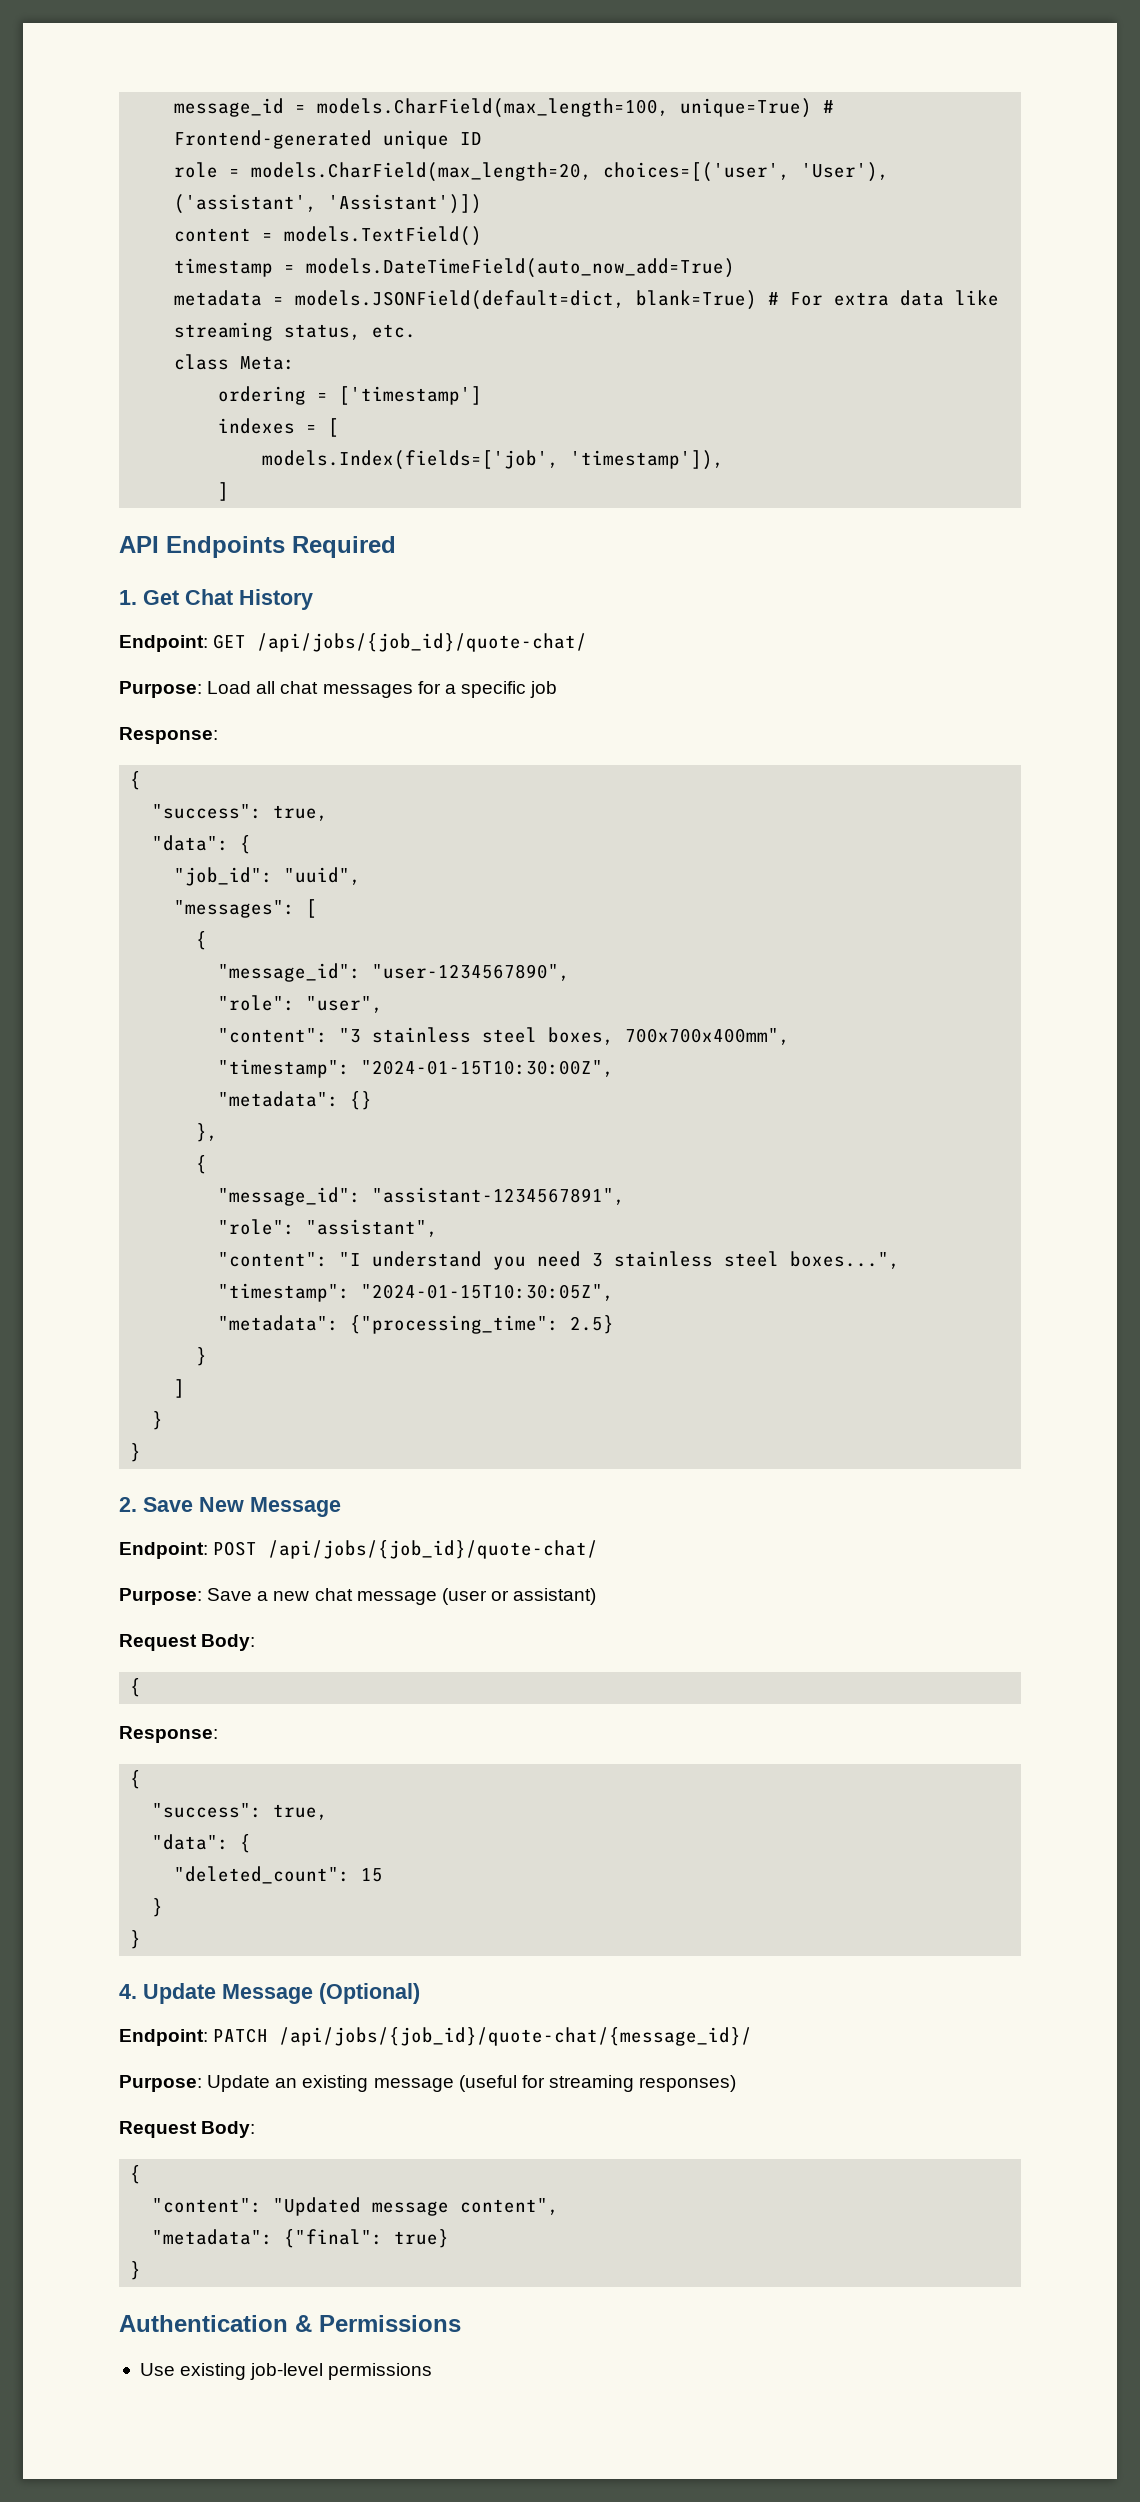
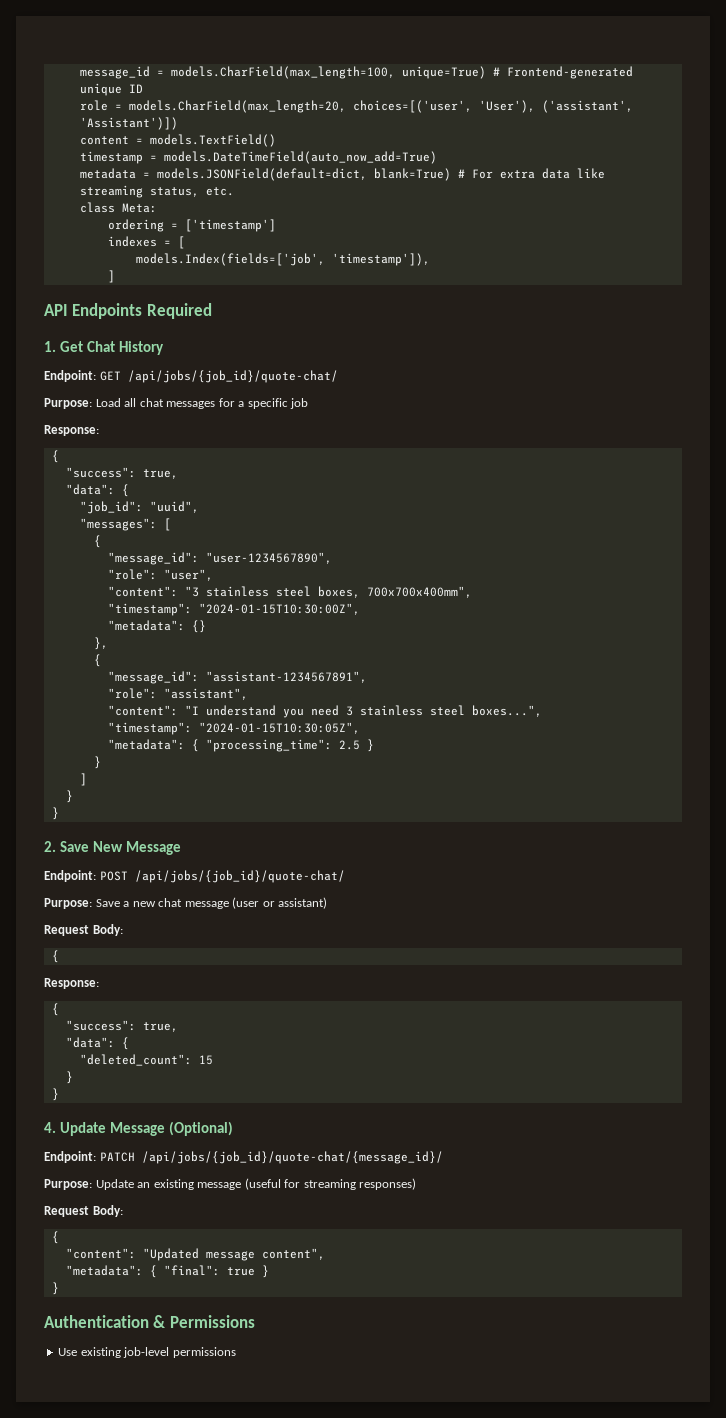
[350,1315,615,1334] {"processing_time": 2.5} -> [191,739,374,752] { "processing_time": 2.5 }
[284,2229,450,2248] {"final": true} -> [149,1265,269,1278] { "final": true }

